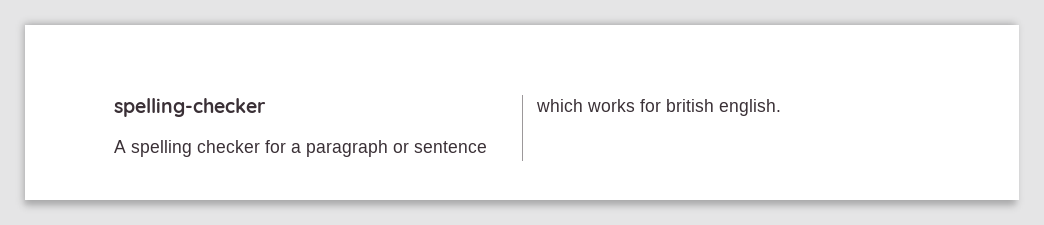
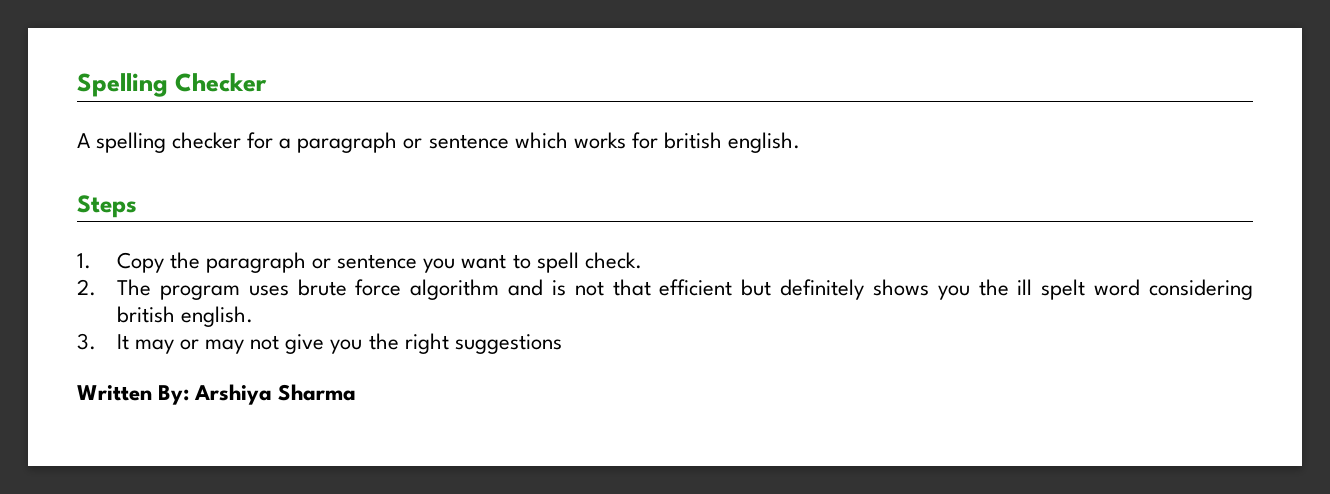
[114,98,266,117] spelling-checker -> [77,73,268,97] Spelling Checker
(781, 107) none -> [77,195,137,218] [77,252,642,273] [77,279,1254,300] [117,306,254,327] [77,333,562,354] [77,384,357,405] // Steps // 1. Copy the paragraph or sentence you want to spell check. // 2. The program uses brute force algorithm and is not that efficient but definitely shows you the ill spelt word considering british english. // 3. It may or may not give you the right suggestions // Written By: Arshiya Sharma

